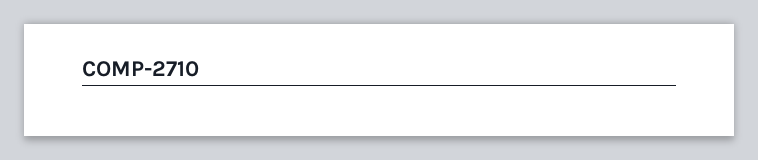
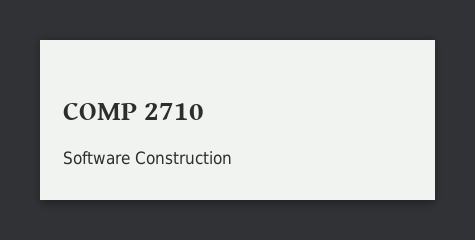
[82,61,199,77] COMP-2710 -> [63,102,205,120] [63,151,232,165] COMP 2710 // Software Construction

